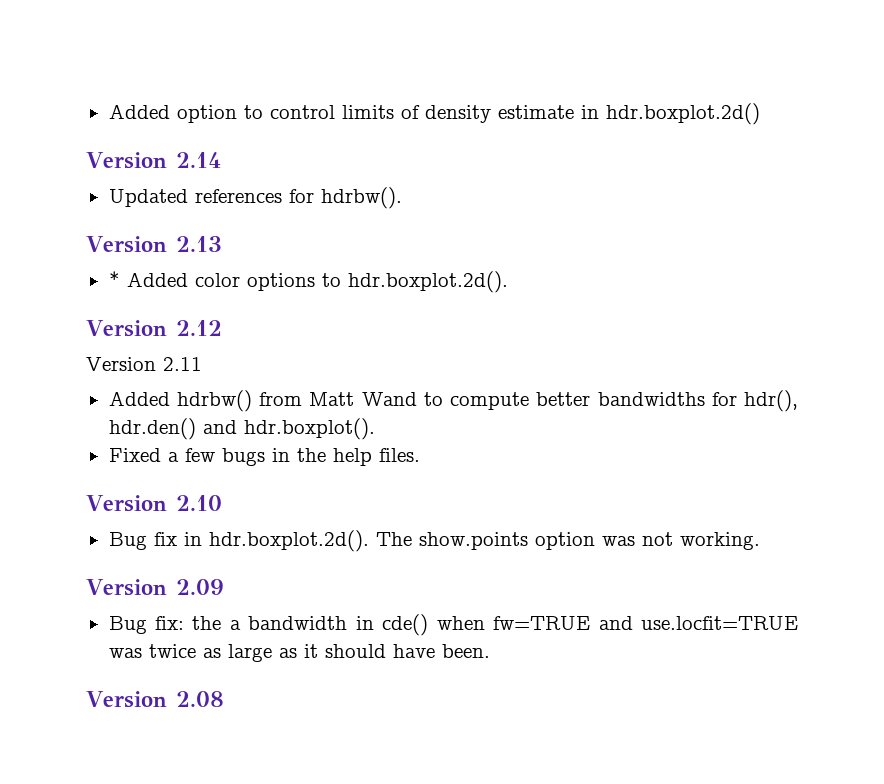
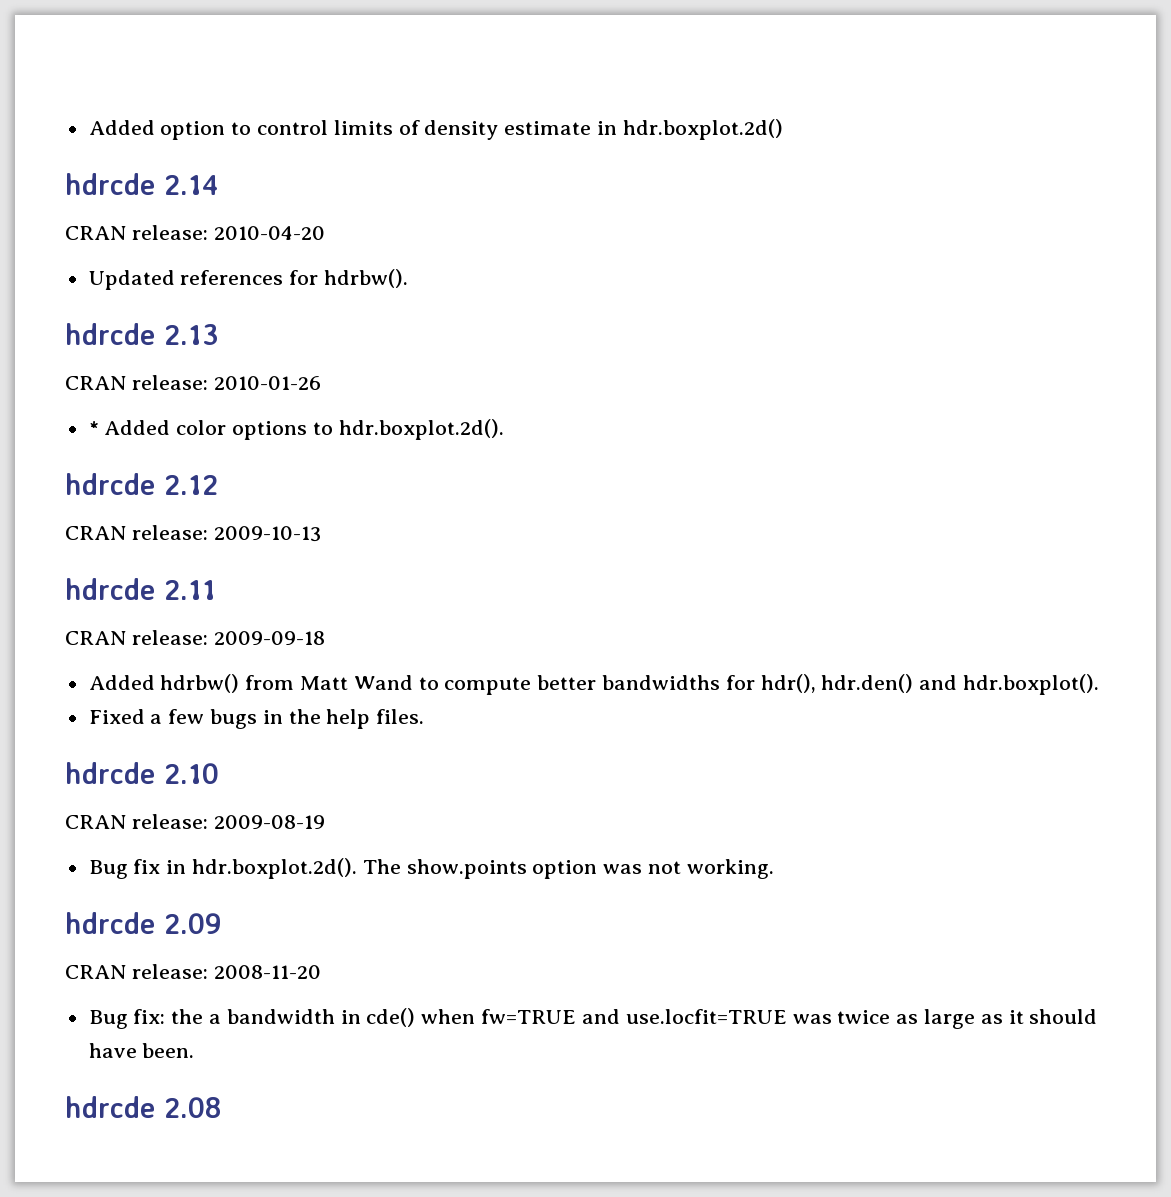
[86,152,167,169] Version -> [65,173,155,195] hdrcde
(221, 160) none -> [65,225,325,240] // CRAN release: 2010-04-20
[86,236,167,253] Version -> [65,323,155,345] hdrcde
(222, 244) none -> [65,375,321,390] // CRAN release: 2010-01-26
[86,320,167,337] Version -> [65,473,155,495] hdrcde
[86,357,202,371] Version 2.11 -> [65,525,321,542] [65,578,216,600] [65,630,325,645] CRAN release: 2009-10-13 // hdrcde 2.11 // CRAN release: 2009-09-18
[86,495,167,512] Version -> [65,762,155,784] hdrcde
(222, 503) none -> [65,814,325,829] // CRAN release: 2009-08-19
[86,579,167,596] Version -> [65,912,155,934] hdrcde
(224, 587) none -> [65,964,321,979] // CRAN release: 2008-11-20
[86,691,167,708] Version -> [65,1096,155,1118] hdrcde

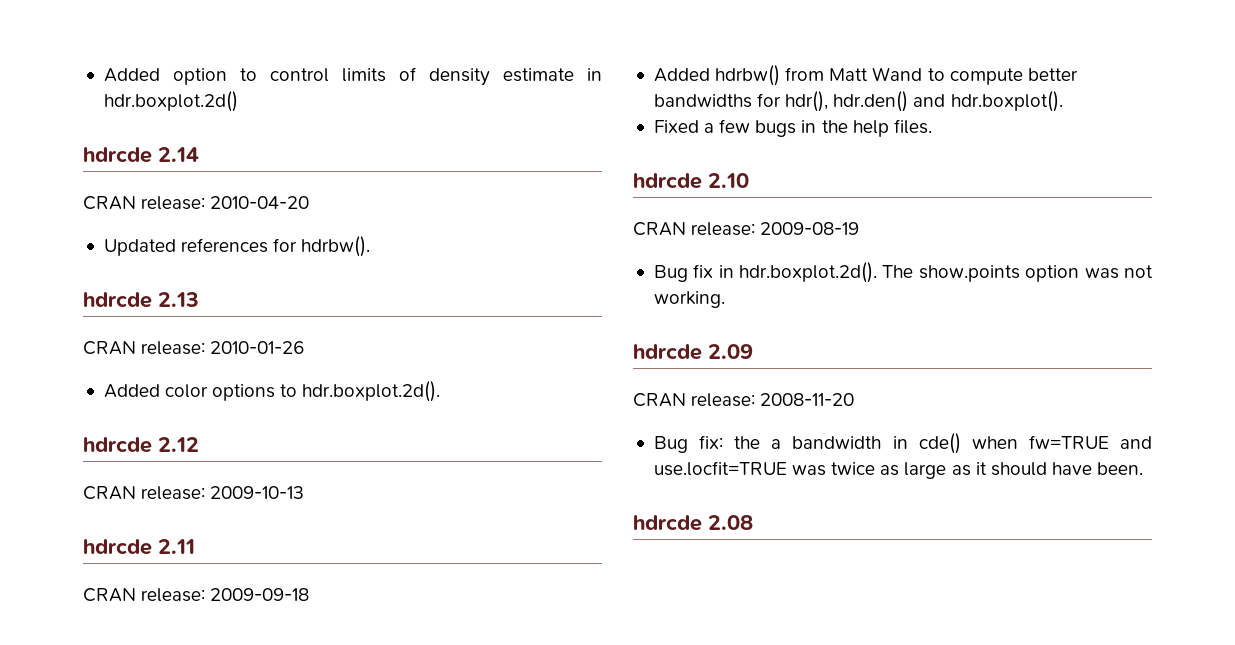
[88,421,99,435] * -> (305, 347) none

